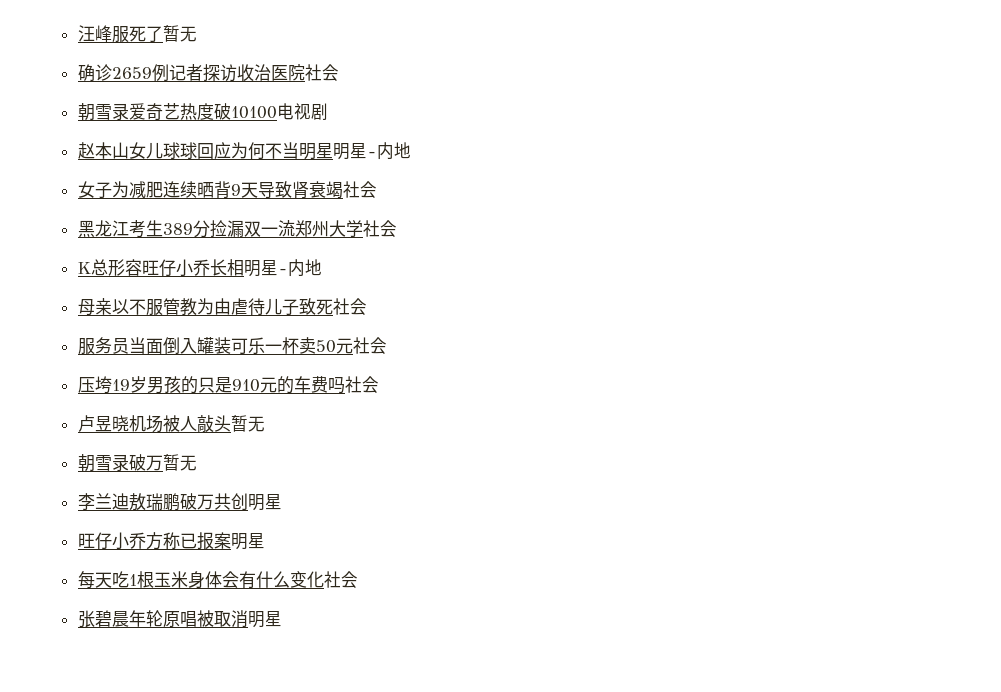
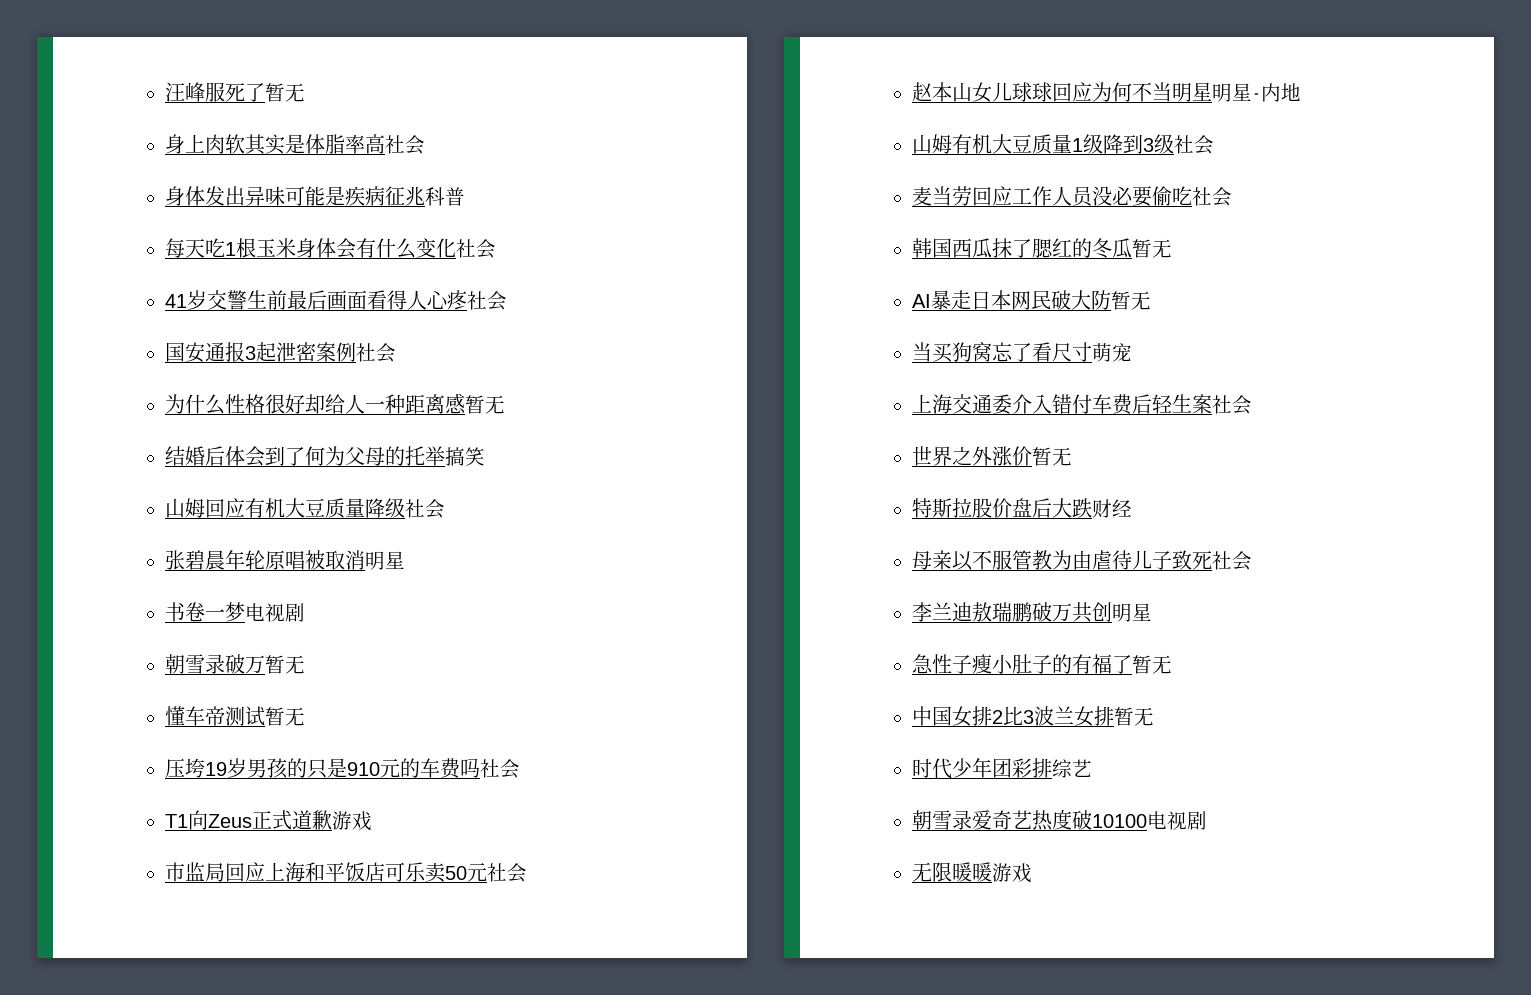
[77,64,339,82] [77,103,328,121] 确诊2659例记者探访收治医院社会 // 朝雪录爱奇艺热度破10100电视剧 -> [165,134,425,155] [165,186,465,206] [165,238,496,259] [165,290,507,311] [165,342,396,363] [165,393,505,415] [165,446,485,467] [165,498,445,519] [165,550,405,570] [165,602,305,622] [165,654,305,674] [165,706,305,726] [165,758,520,779] [165,810,372,831] [165,862,527,883] 身上肉软其实是体脂率高社会 // 身体发出异味可能是疾病征兆科普 // 每天吃1根玉米身体会有什么变化社会 // 41岁交警生前最后画面看得人心疼社会 // 国安通报3起泄密案例社会 // 为什么性格很好却给人一种距离感暂无 // 结婚后体会到了何为父母的托举搞笑 // 山姆回应有机大豆质量降级社会 // 张碧晨年轮原唱被取消明星 // 书卷一梦电视剧 // 朝雪录破万暂无 // 懂车帝测试暂无 // 压垮19岁男孩的只是910元的车费吗社会 // T1向Zeus正式道歉游戏 // 市监局回应上海和平饭店可乐卖50元社会
[77,181,377,199] [77,220,397,238] [77,259,322,277] 女子为减肥连续晒背9天导致肾衰竭社会 // 黑龙江考生389分捡漏双一流郑州大学社会 // K总形容旺仔小乔长相明星-内地 -> [912,134,1214,155] [912,186,1232,207] [912,238,1172,259] [912,290,1151,310] [912,342,1132,363] [912,394,1252,415] [912,446,1072,466] [912,498,1132,518] 山姆有机大豆质量1级降到3级社会 // 麦当劳回应工作人员没必要偷吃社会 // 韩国西瓜抹了腮红的冬瓜暂无 // AI暴走日本网民破大防暂无 // 当买狗窝忘了看尺寸萌宠 // 上海交通委介入错付车费后轻生案社会 // 世界之外涨价暂无 // 特斯拉股价盘后大跌财经
[77,337,387,355] [77,376,379,394] [77,415,265,433] [77,454,197,472] // 服务员当面倒入罐装可乐一杯卖50元社会 // 压垮19岁男孩的只是910元的车费吗社会 // 卢昱晓机场被人敲头暂无 // 朝雪录破万暂无 -> (1252, 561) none
[77,532,265,550] [77,571,358,589] [77,610,282,628] 旺仔小乔方称已报案明星 // 每天吃1根玉米身体会有什么变化社会 // 张碧晨年轮原唱被取消明星 -> [912,654,1172,674] [912,706,1154,727] [912,758,1092,779] [912,809,1207,831] [912,862,1032,883] 急性子瘦小肚子的有福了暂无 // 中国女排2比3波兰女排暂无 // 时代少年团彩排综艺 // 朝雪录爱奇艺热度破10100电视剧 // 无限暖暖游戏

